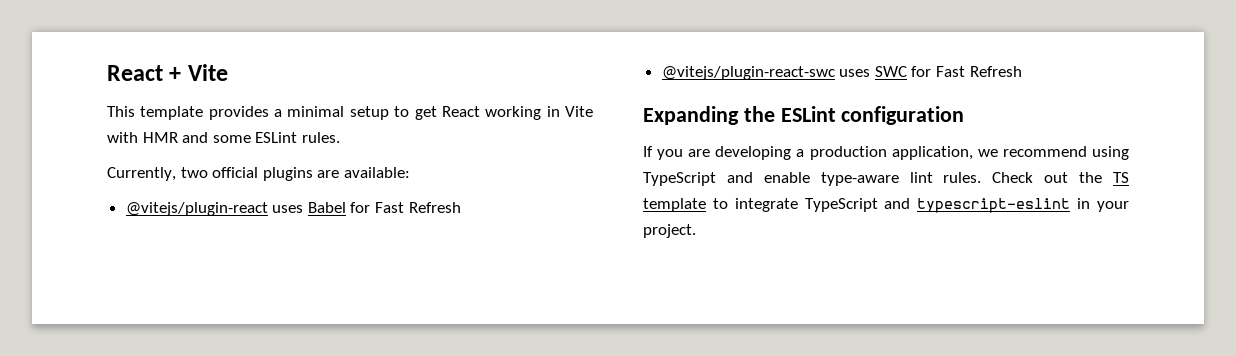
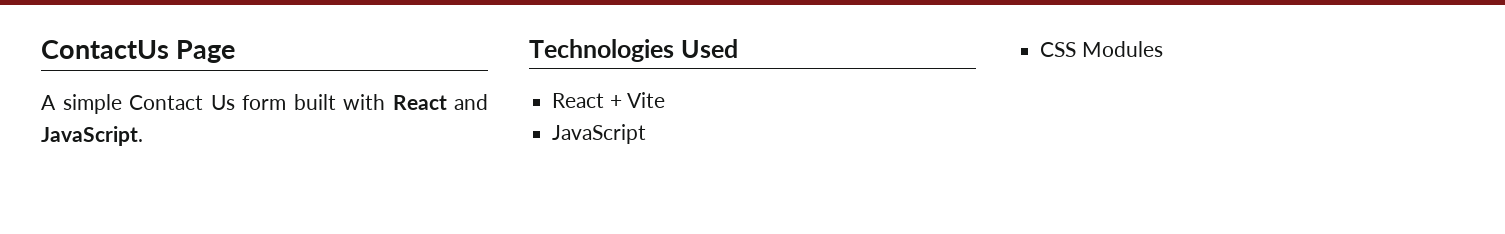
[107,64,228,81] [107,106,594,120] [107,132,340,143] [107,167,410,181] [125,202,461,216] [661,66,1022,80] [643,106,965,125] [643,146,1129,160] [643,172,1129,186] [643,198,1129,213] [643,224,696,238] React + Vite // This template provides a minimal setup to get React working in Vite with HMR and some ESLint rules. // Currently, two official plugins are available: // @vitejs/plugin-react uses Babel for Fast Refresh // @vitejs/plugin-react-swc uses SWC for Fast Refresh // Expanding the ESLint configuration // If you are developing a production application, we recommend using TypeScript and enable type-aware lint rules. Check out the TS template to integrate TypeScript and typescript-eslint in your project. -> [41,40,236,63] [41,94,488,114] [41,126,143,146] [529,39,738,62] [552,92,666,108] [552,124,647,144] [1040,41,1163,57] ContactUs Page // A simple Contact Us form built with React and JavaScript. // Technologies Used // React + Vite // JavaScript // CSS Modules

